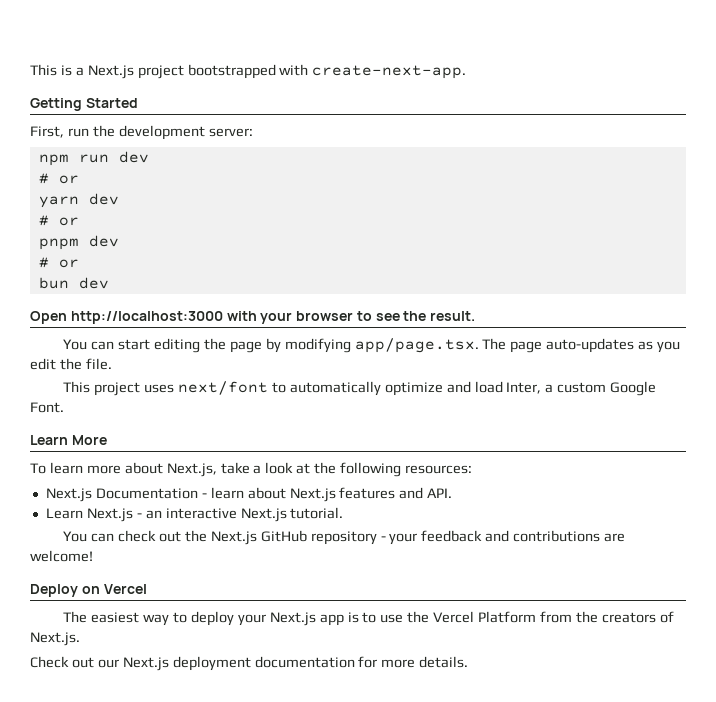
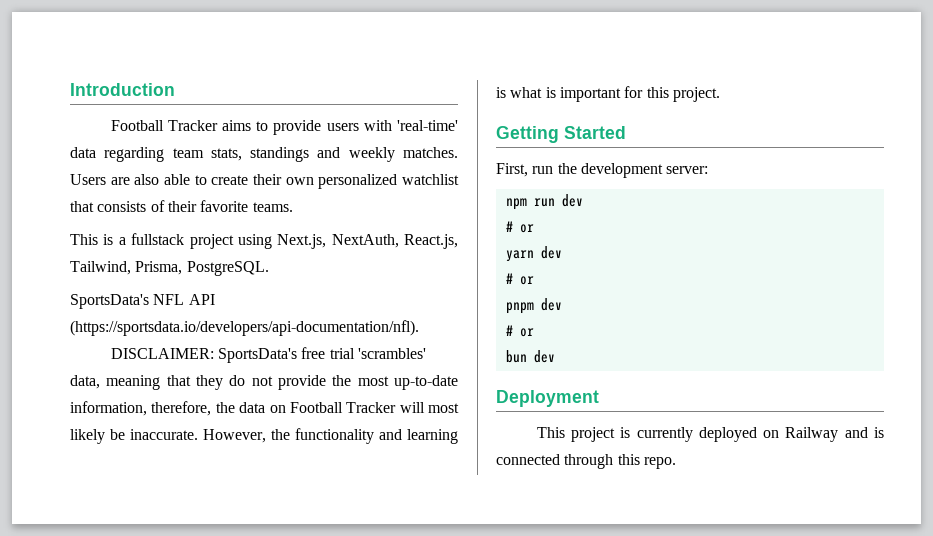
[30,64,467,79] This is a Next.js project bootstrapped with create-next-app. -> [70,83,175,96] [110,120,458,135] [70,147,458,162] [70,174,459,189] [70,200,293,212] [70,233,458,249] [70,261,269,276] [70,294,215,309] [70,320,419,336] [110,347,427,363] [70,375,458,390] [70,401,459,416] [70,428,458,444] [496,86,720,102] Introduction // Football Tracker aims to provide users with 'real-time' data regarding team stats, standings and weekly matches. Users are also able to create their own personalized watchlist that consists of their favorite teams. // This is a fullstack project using Next.js, NextAuth, React.js, Tailwind, Prisma, PostgreSQL. // SportsData's NFL API (https://sportsdata.io/developers/api-documentation/nfl). // DISCLAIMER: SportsData's free trial 'scrambles' data, meaning that they do not provide the most up-to-date information, therefore, the data on Football Tracker will most likely be inaccurate. However, the functionality and learning is what is important for this project.
[30,311,476,324] [63,338,681,353] [30,358,112,370] [63,381,657,396] [30,402,64,413] [30,435,107,445] [30,462,473,477] [45,487,453,502] [45,507,344,522] [63,530,626,545] [30,550,93,562] [30,584,147,597] [63,611,674,626] [30,632,80,646] [30,656,469,671] Open http://localhost:3000 with your browser to see the result. // You can start editing the page by modifying app/page.tsx. The page auto-updates as you edit the file. // This project uses next/font to automatically optimize and load Inter, a custom Google Font. // Learn More // To learn more about Next.js, take a look at the following resources: // Next.js Documentation - learn about Next.js features and API. // Learn Next.js - an interactive Next.js tutorial. // You can check out the Next.js GitHub repository - your feedback and contributions are welcome! // Deploy on Vercel // The easiest way to deploy your Next.js app is to use the Vercel Platform from the creators of Next.js. // Check out our Next.js deployment documentation for more details. -> [496,390,599,407] [536,427,884,442] [496,454,676,469] Deployment // This project is currently deployed on Railway and is connected through this repo.

